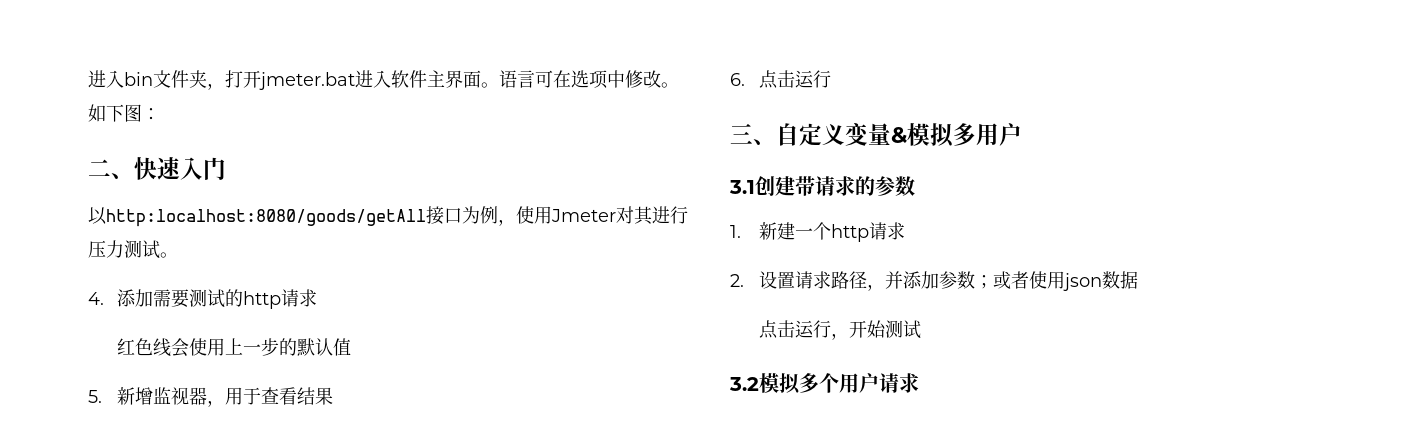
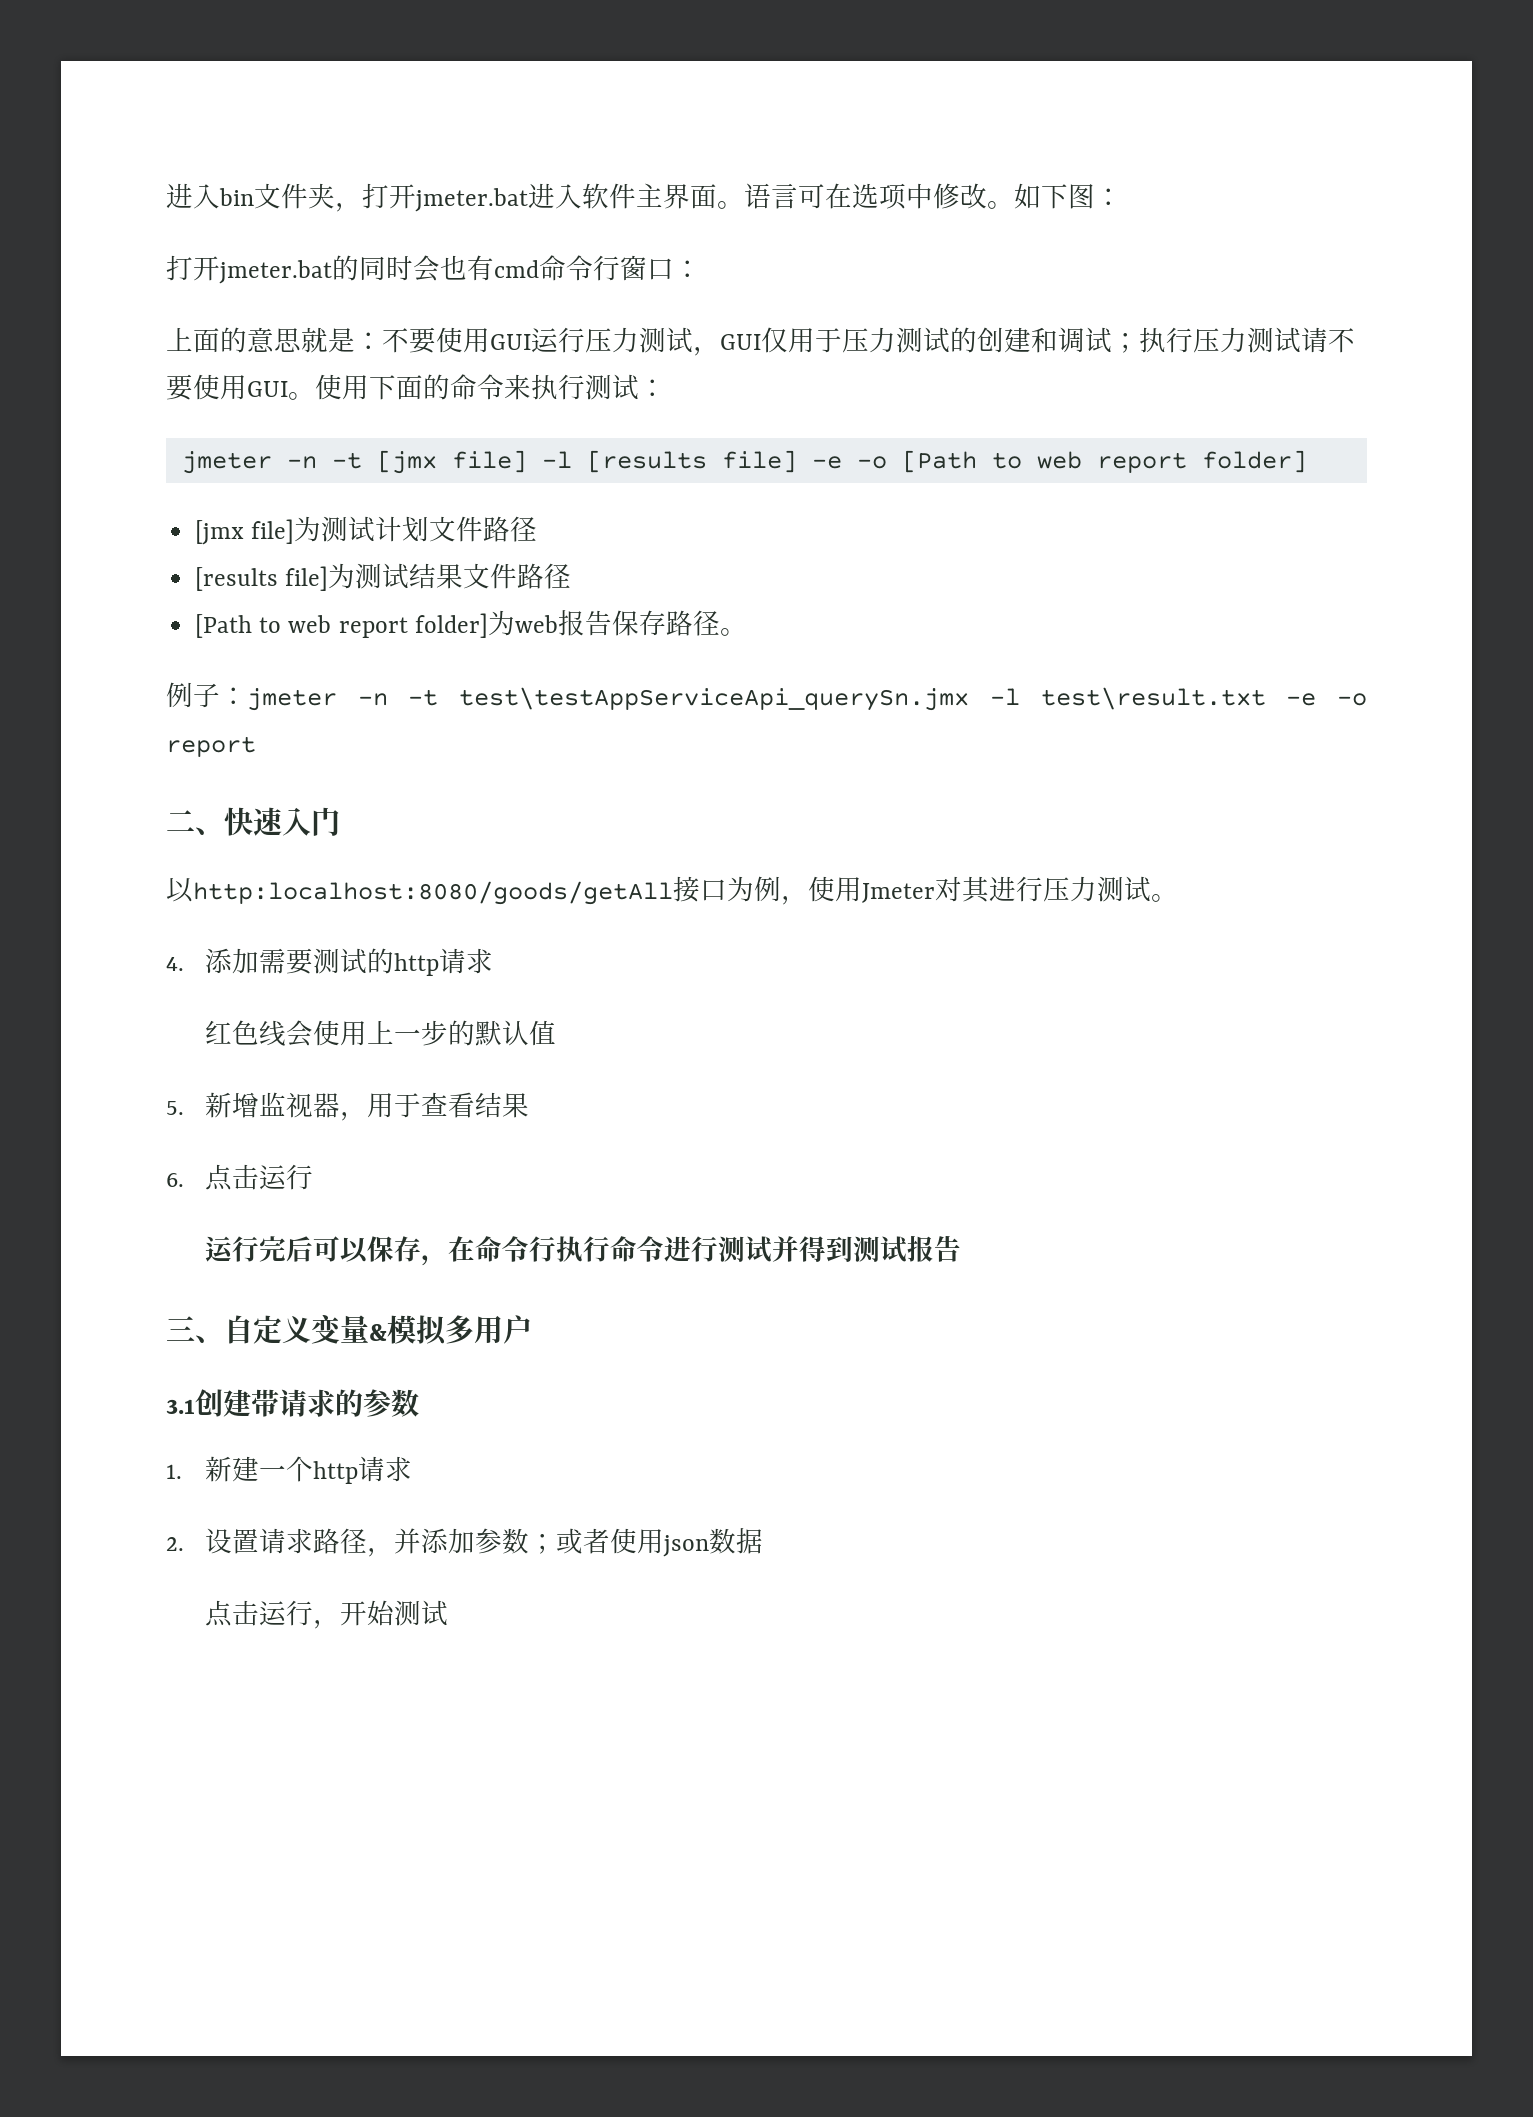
(160, 114) none -> [166,255,701,284] [166,327,1355,356] [166,374,666,401] [181,450,1307,474] [195,516,538,545] [195,563,572,591] [195,610,747,638] [166,682,1367,711] [166,736,256,757] // 打开jmeter.bat的同时会也有cmd命令行窗口： // 上面的意思就是：不要使用GUI运行压力测试，GUI仅用于压力测试的创建和调试；执行压力测试请不要使用GUI。使用下面的命令来执行测试： // jmeter -n -t [jmx file] -l [results file] -e -o [Path to web report folder] // [jmx file]为测试计划文件路径 // [results file]为测试结果文件路径 // [Path to web report folder]为web报告保存路径。 // 例子：jmeter -n -t test\testAppServiceApi_querySn.jmx -l test\result.txt -e -o report
(831, 79) none -> [204,1235,961,1266] // 运行完后可以保存，在命令行执行命令进行测试并得到测试报告
[729,373,919,394] // 3.2模拟多个用户请求 -> (448, 1613) none

